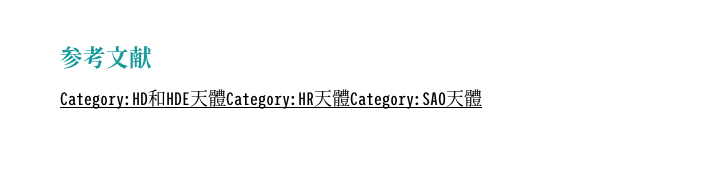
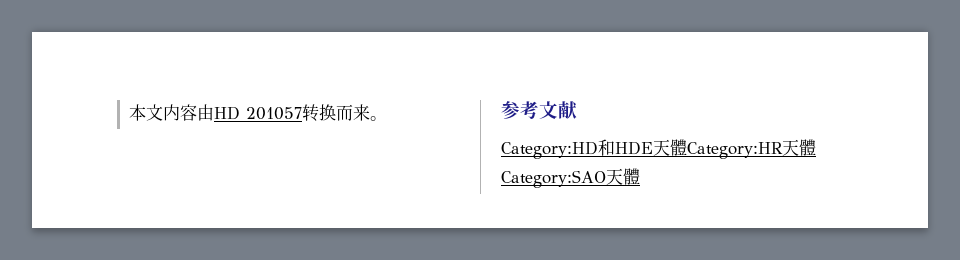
(60, 57) none -> [129,104,388,122] 本文内容由HD 201057转换而来。 //

